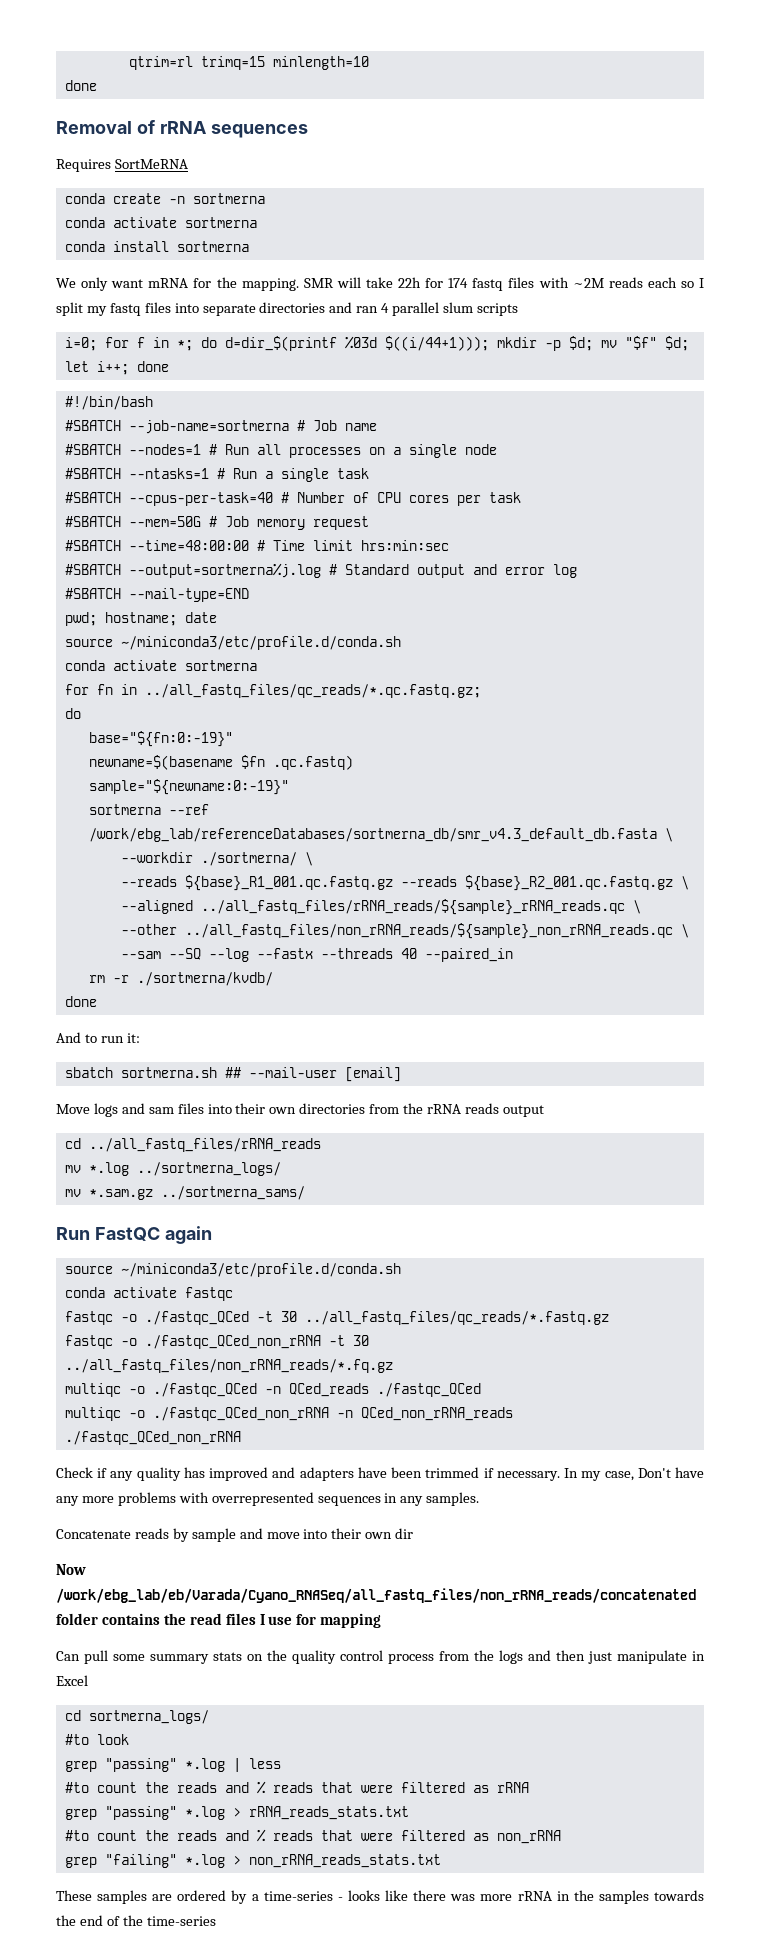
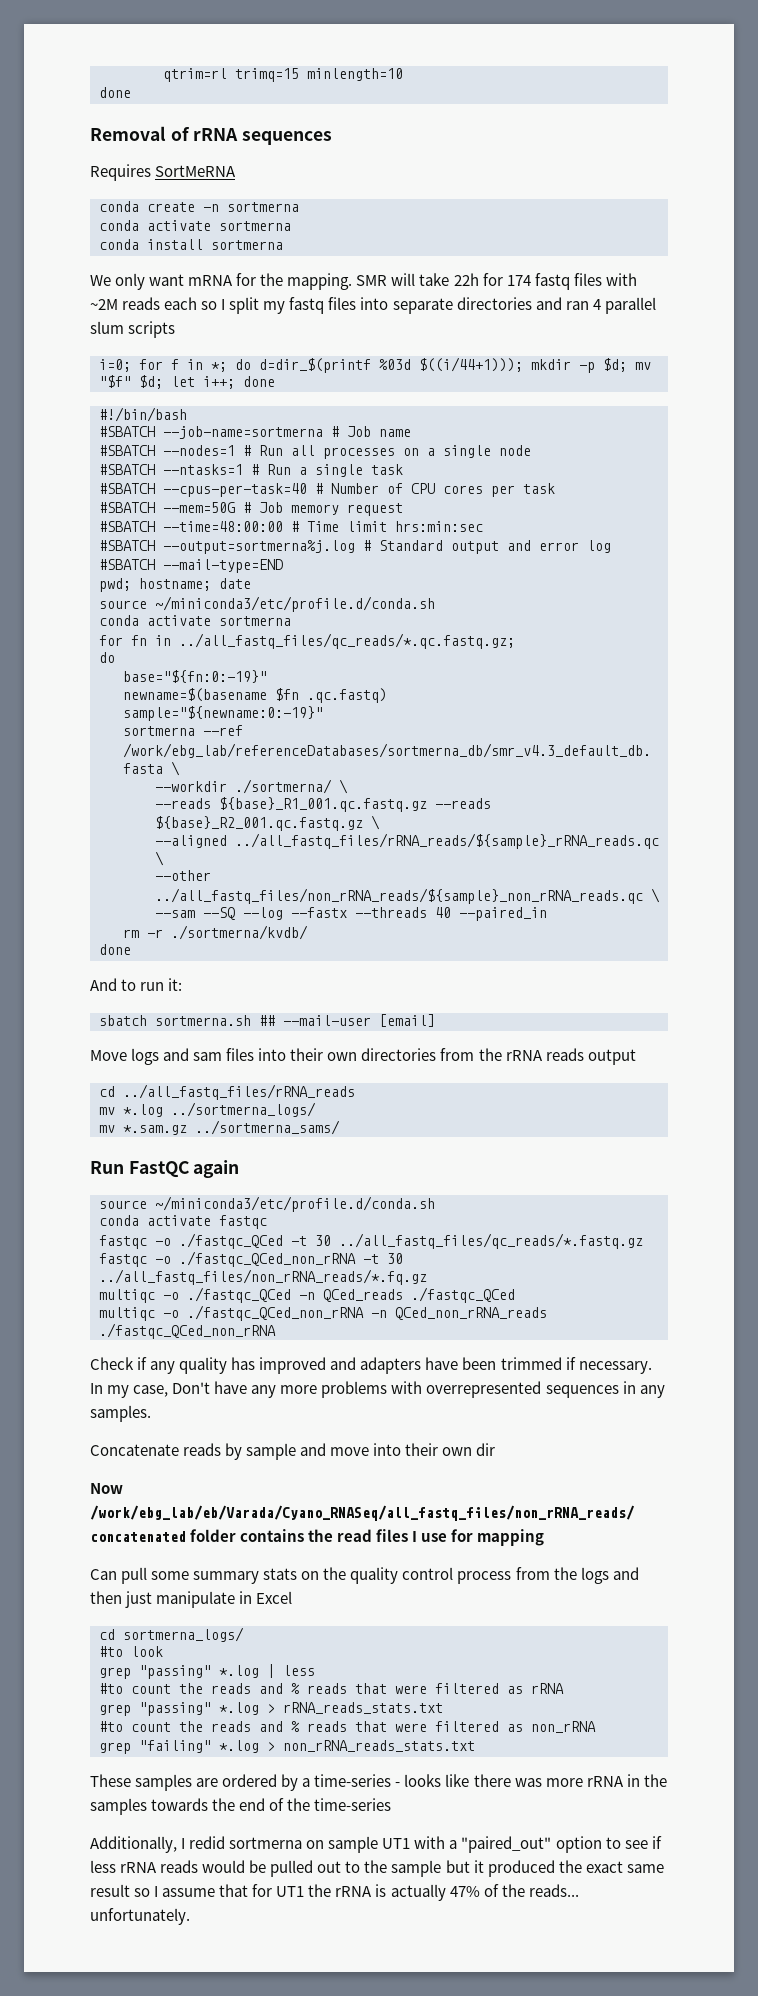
(216, 1921) none -> [90,1836,662,1853] [90,1860,664,1877] [90,1884,579,1901] [90,1908,190,1925] // Additionally, I redid sortmerna on sample UT1 with a "paired_out" option to see if less rRNA reads would be pulled out to the sample but it produced the exact same result so I assume that for UT1 the rRNA is actually 47% of the reads... unfortunately.

